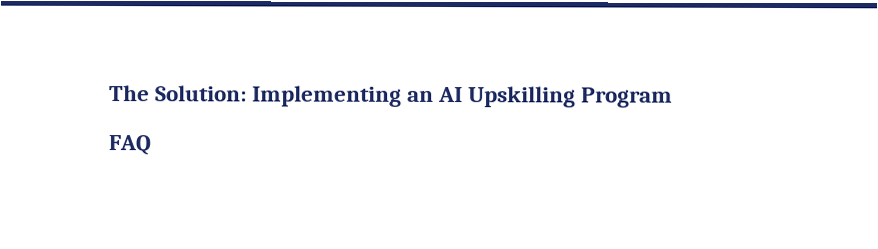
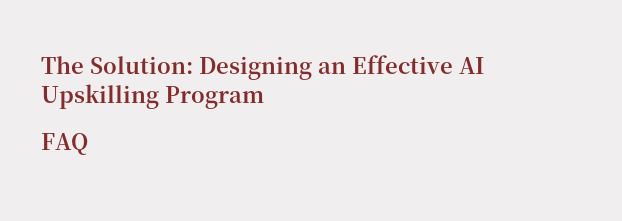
[252,85,435,107] Implementing an -> [199,55,453,80] Designing an Effective

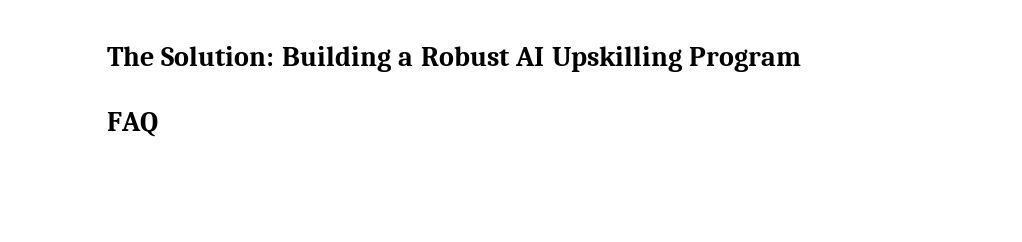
[199,55,453,80] Designing an Effective -> [281,46,510,72] Building a Robust

